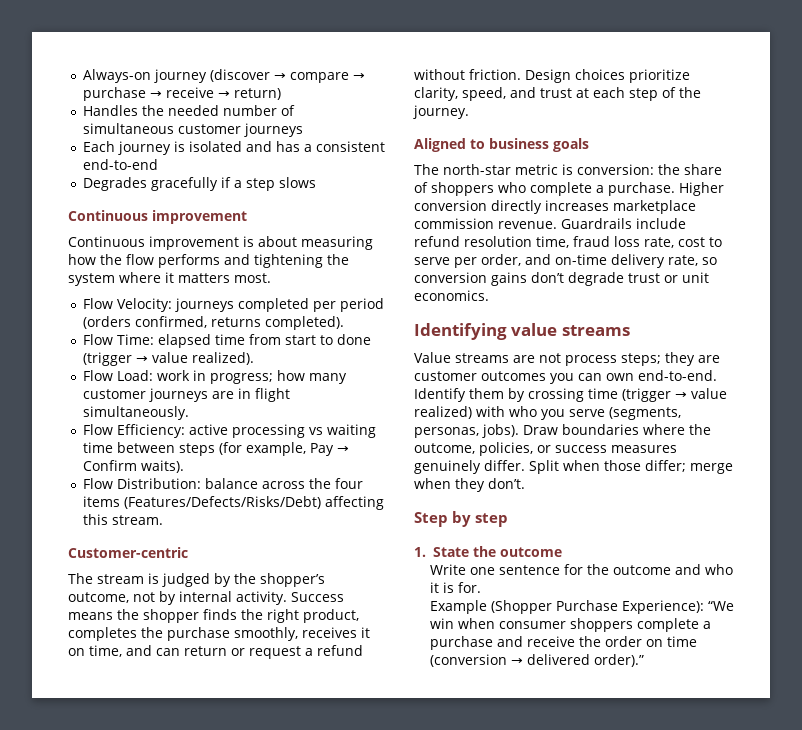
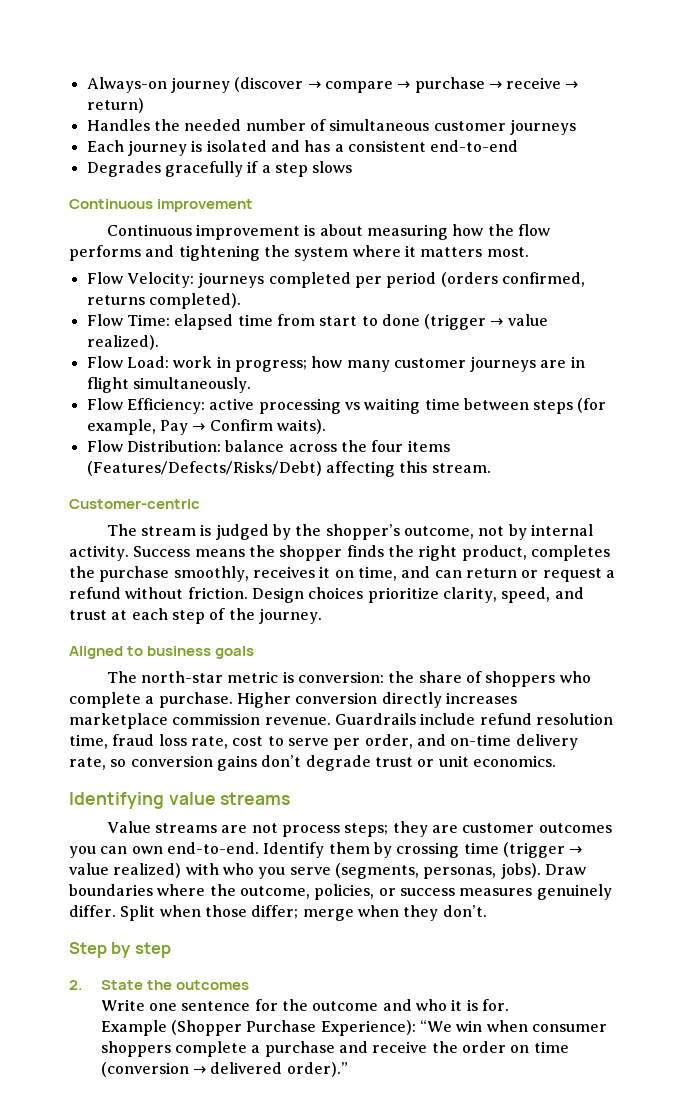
[414,547,426,557] 1. -> [69,980,83,990] 2.
[500,547,562,557] outcome -> [175,980,249,990] outcomes

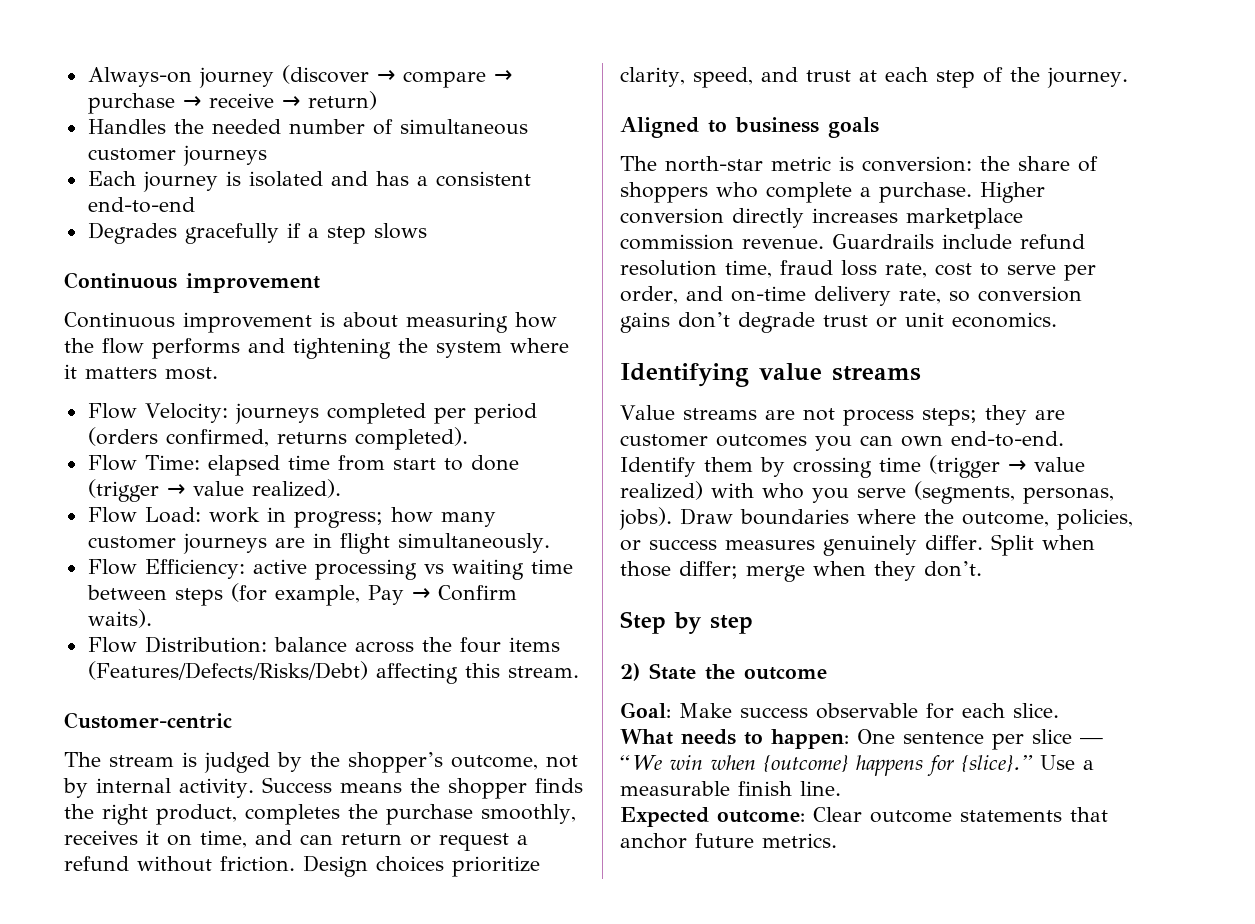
[69,980,83,990] 2. -> [620,663,640,681] 2)
[175,980,249,990] [100,999,509,1011] [100,1020,607,1036] [100,1041,569,1057] [100,1062,348,1077] outcomes // Write one sentence for the outcome and who it is for. // Example (Shopper Purchase Experience): “We win when consumer shoppers complete a purchase and receive the order on time (conversion → delivered order).” -> [744,667,827,680] [620,702,1059,719] [620,729,1103,750] [620,755,1094,776] [620,781,841,796] [620,807,1108,827] [620,833,837,849] outcome // Goal: Make success observable for each slice. // What needs to happen: One sentence per slice — “We win when {outcome} happens for {slice}.” Use a measurable finish line. // Expected outcome: Clear outcome statements that anchor future metrics.

